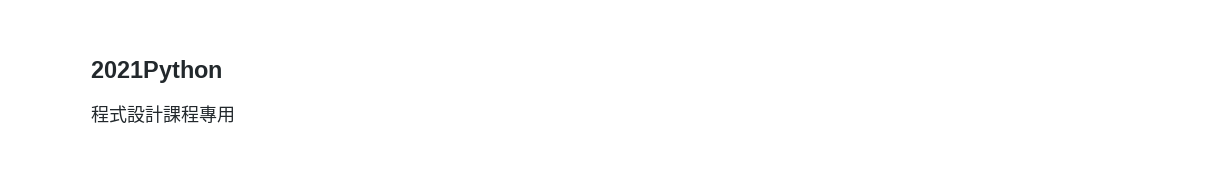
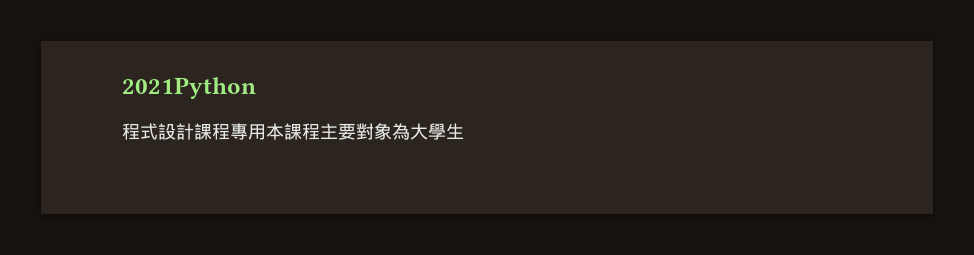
(235, 114) none -> [266,123,464,140] 本課程主要對象為大學生

